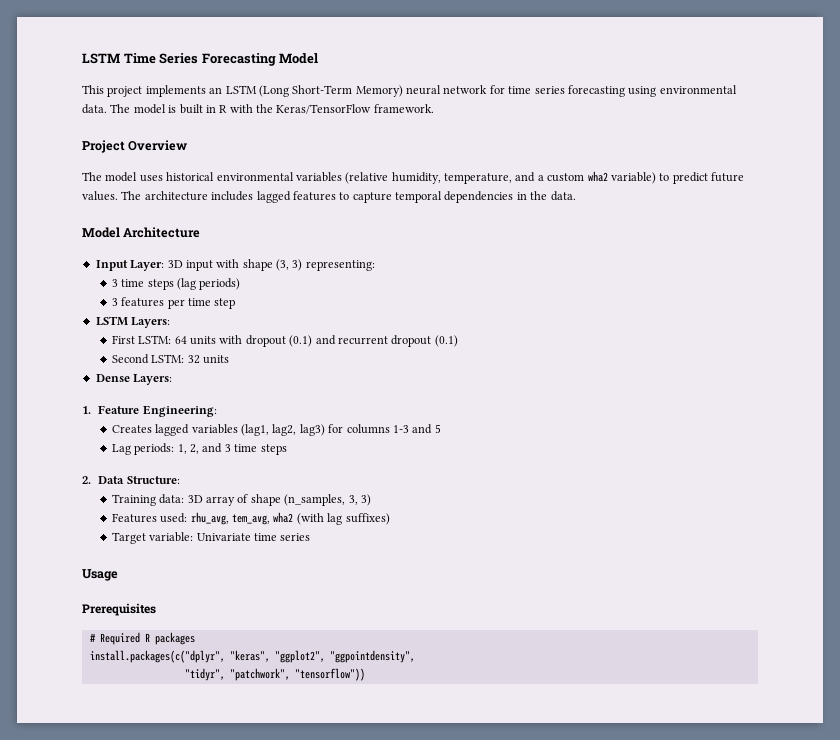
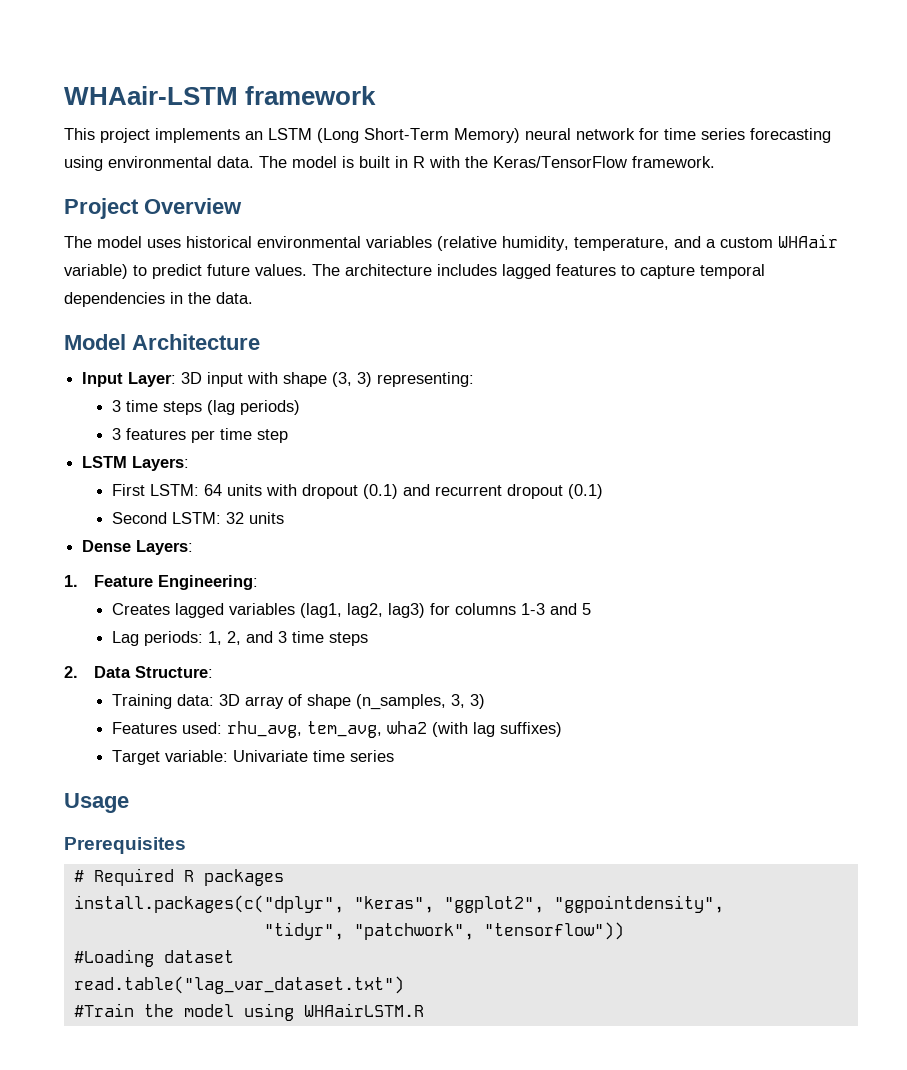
[82,53,319,66] LSTM Time Series Forecasting Model -> [64,86,377,105] WHAair-LSTM framework
[587,171,608,182] wha2 -> [778,234,838,248] WHAair
(365, 674) none -> [73,949,234,967] [73,976,404,994] [73,1003,424,1021] // #Loading dataset // read.table("lag_var_dataset.txt") // #Train the model using WHAairLSTM.R

